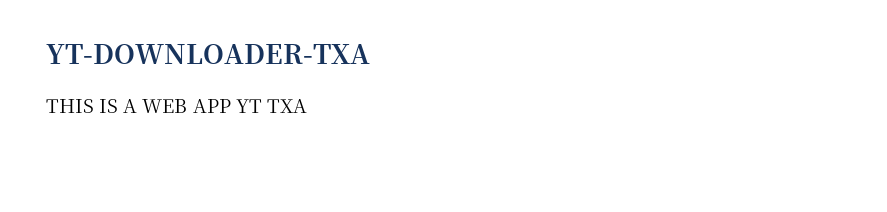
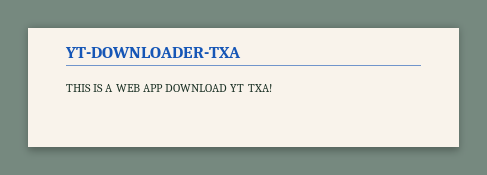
[235,99,307,113] YT TXA -> [165,84,272,92] DOWNLOAD YT TXA!

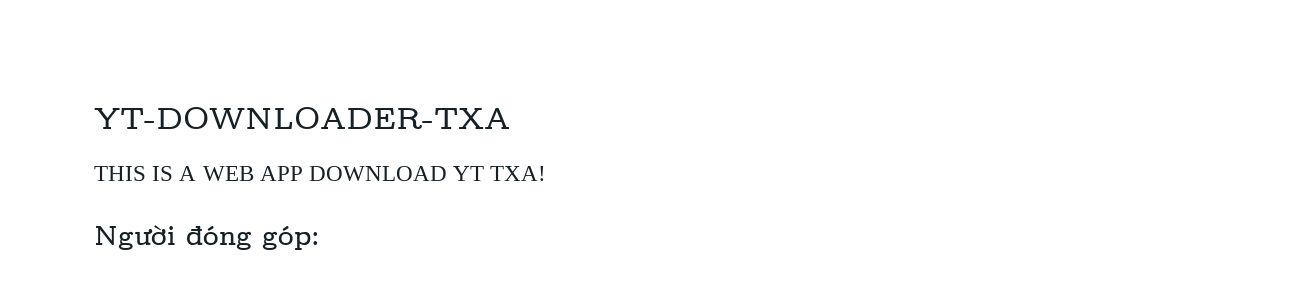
(272, 88) none -> [94,225,320,250] // Người đóng góp:

